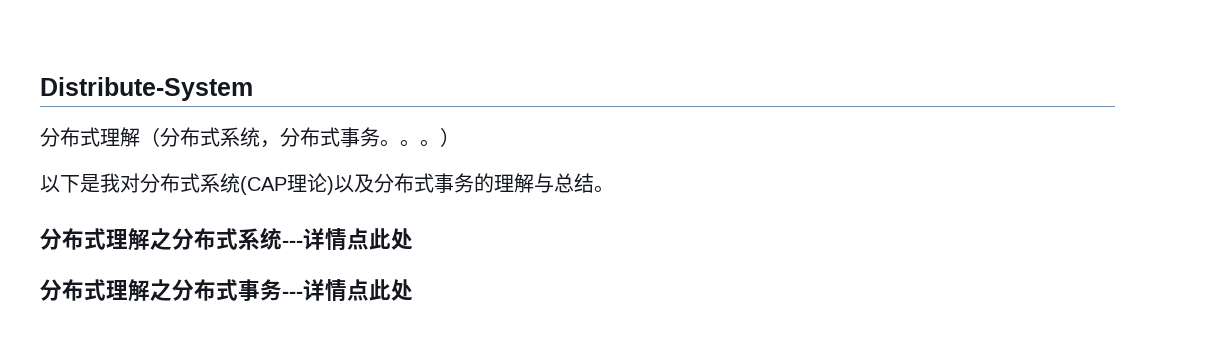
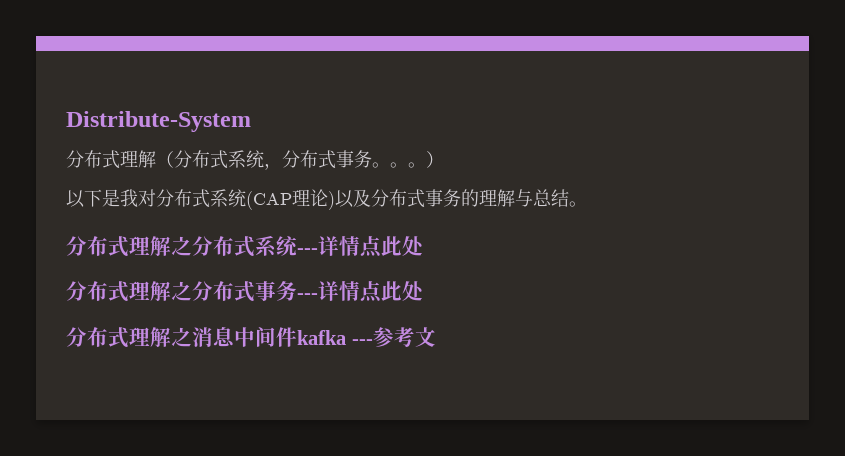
(413, 290) none -> [66,327,436,348] // 分布式理解之消息中间件kafka ---参考文

